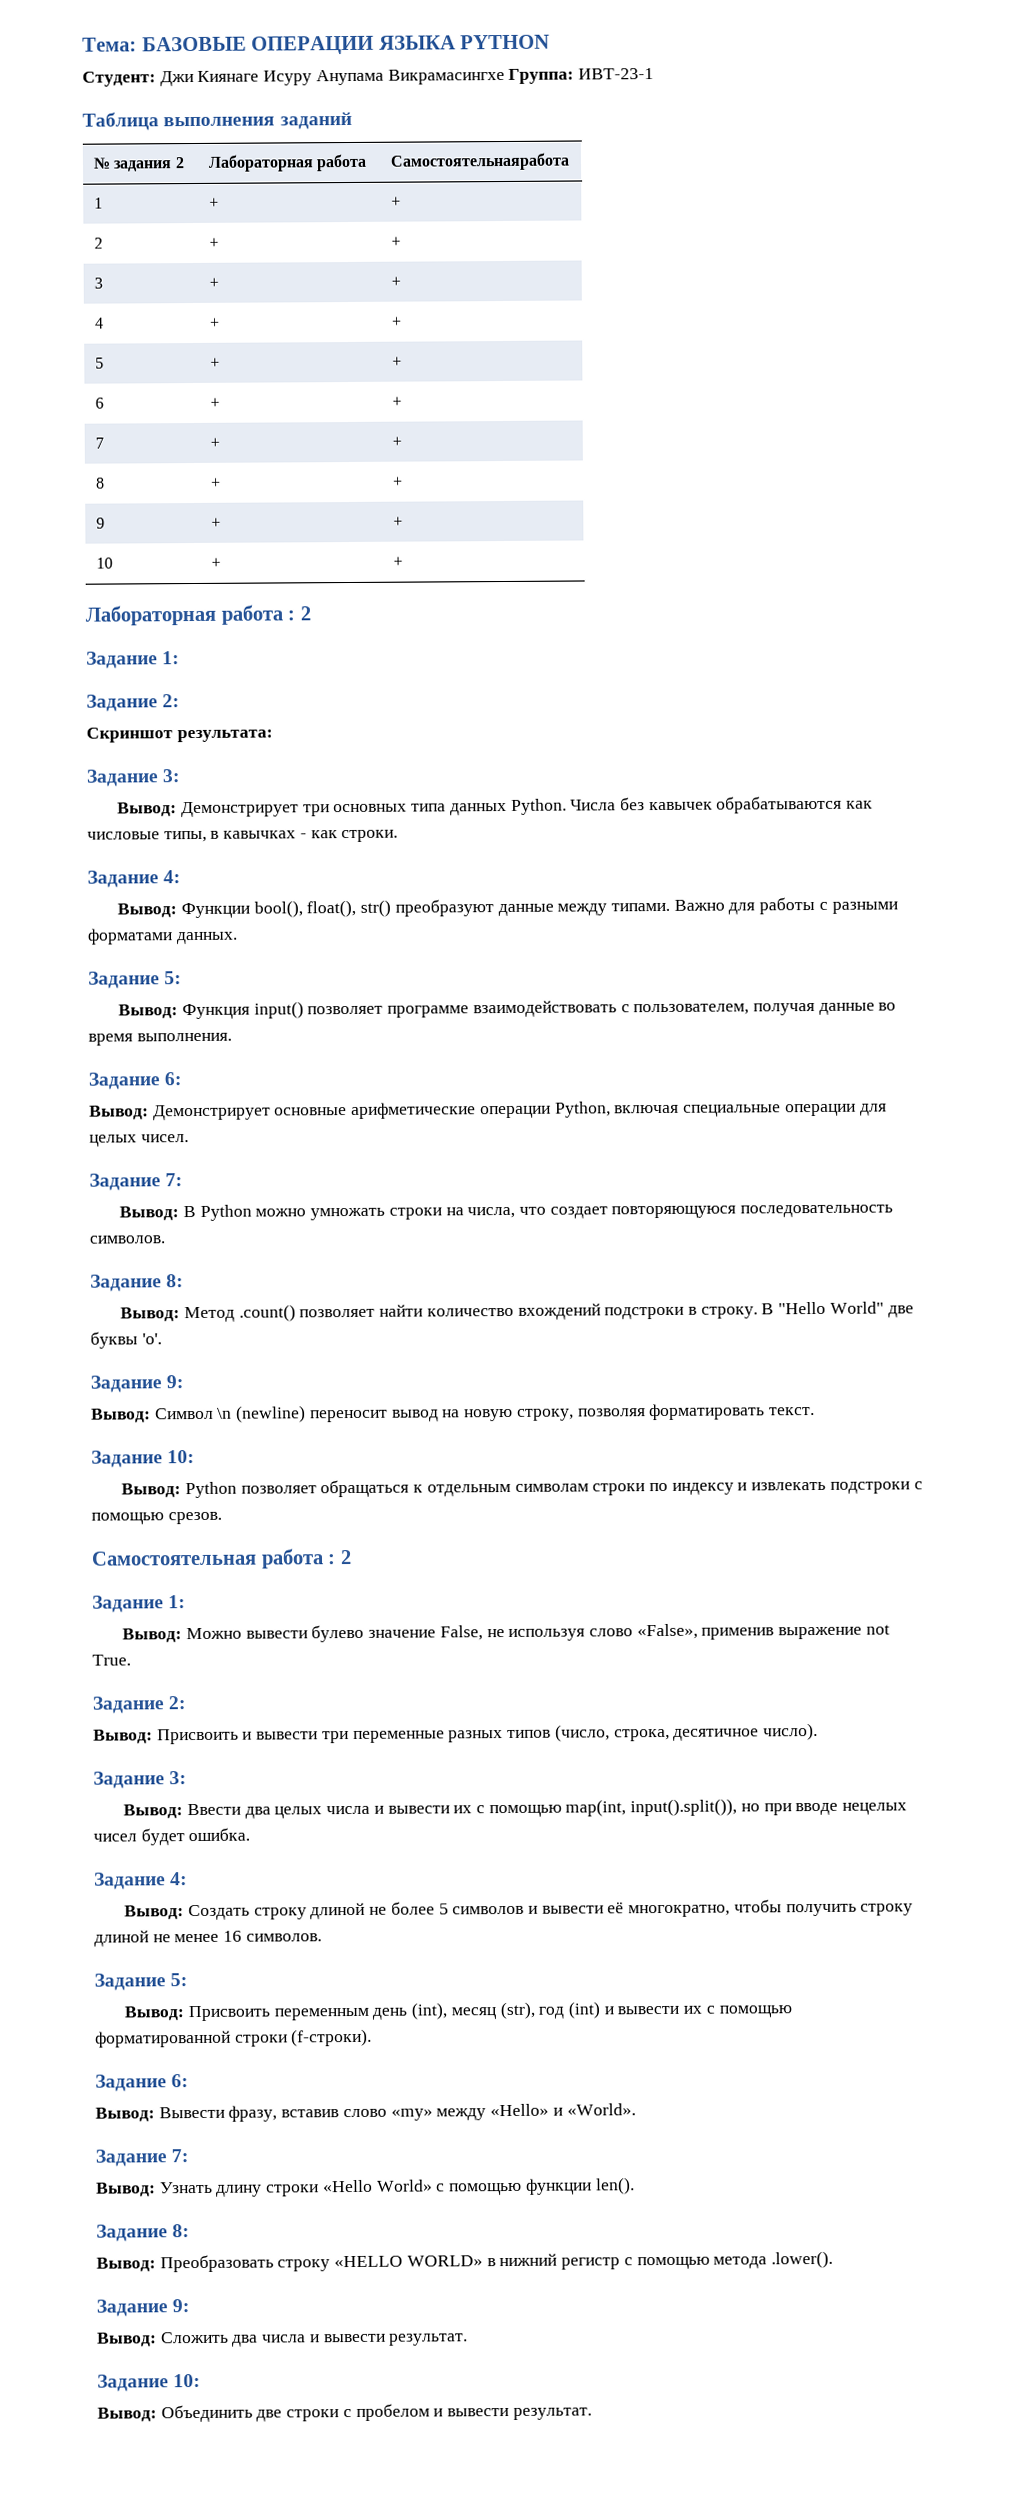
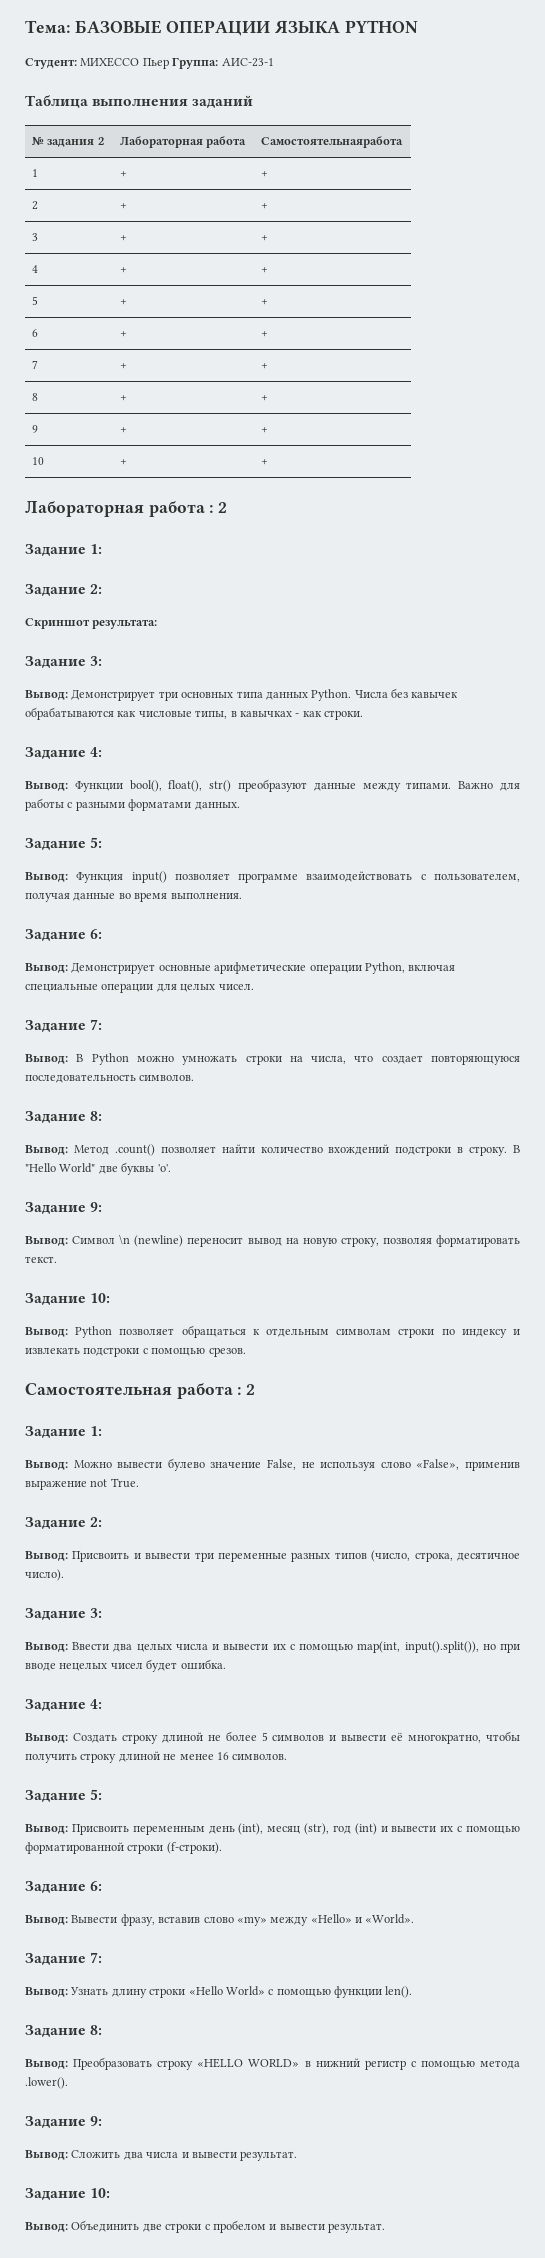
[159,68,655,87] Джи Киянаге Исуру Анупама Викрамасингхе Группа: ИВТ-23-1 -> [80,57,274,69] МИХЕССО Пьер Группа: АИС-23-1

